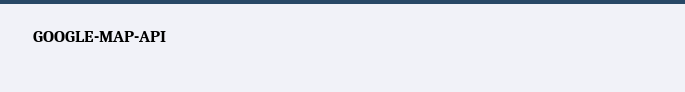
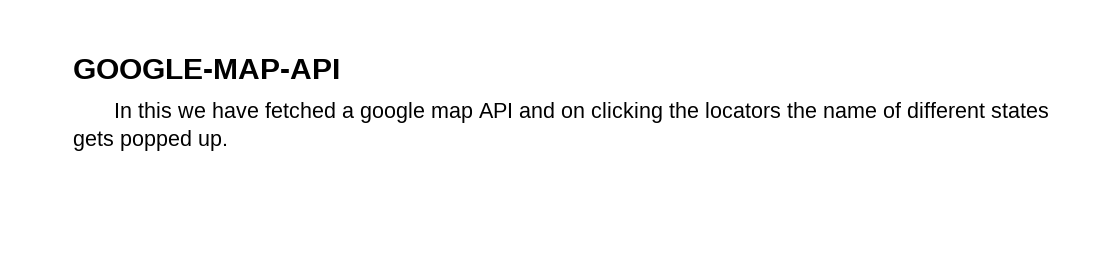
(166, 36) none -> [113,102,1049,123] [73,130,228,151] // In this we have fetched a google map API and on clicking the locators the name of different states gets popped up.

